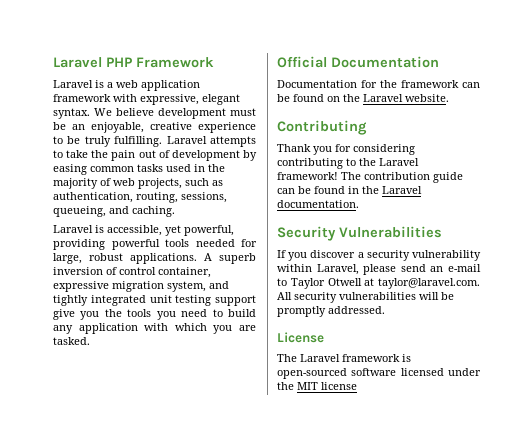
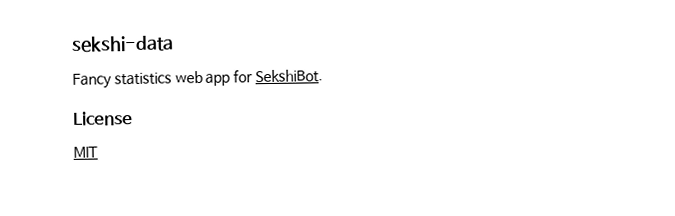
[53,57,214,68] [53,80,200,91] [53,94,240,105] [53,108,256,119] [53,122,256,133] [53,136,256,147] [53,150,257,161] [53,164,225,175] [53,178,223,189] [53,192,227,203] [53,206,175,217] [53,225,234,236] [53,239,257,250] [53,253,256,264] [53,267,211,278] [53,281,229,292] [53,295,256,306] [53,309,256,320] [53,323,256,334] [53,337,90,345] [277,56,439,68] [277,80,480,88] [277,94,449,102] [277,120,367,135] [277,144,415,155] [277,158,419,169] [277,172,463,183] [277,186,422,194] [277,200,359,208] [277,226,442,241] [277,250,481,261] [277,264,481,275] [277,278,480,289] [277,292,454,303] [277,306,385,317] [277,332,324,343] [277,354,411,362] [277,368,481,379] [277,382,357,390] Laravel PHP Framework // Laravel is a web application framework with expressive, elegant syntax. We believe development must be an enjoyable, creative experience to be truly fulfilling. Laravel attempts to take the pain out of development by easing common tasks used in the majority of web projects, such as authentication, routing, sessions, queueing, and caching. // Laravel is accessible, yet powerful, providing powerful tools needed for large, robust applications. A superb inversion of control container, expressive migration system, and tightly integrated unit testing support give you the tools you need to build any application with which you are tasked. // Official Documentation // Documentation for the framework can be found on the Laravel website. // Contributing // Thank you for considering contributing to the Laravel framework! The contribution guide can be found in the Laravel documentation. // Security Vulnerabilities // If you discover a security vulnerability within Laravel, please send an e-mail to Taylor Otwell at taylor@laravel.com. All security vulnerabilities will be promptly addressed. // License // The Laravel framework is open-sourced software licensed under the MIT license -> [71,35,174,53] [72,69,323,89] [73,111,133,126] [73,146,98,158] sekshi-data // Fancy statistics web app for SekshiBot. // License // MIT

